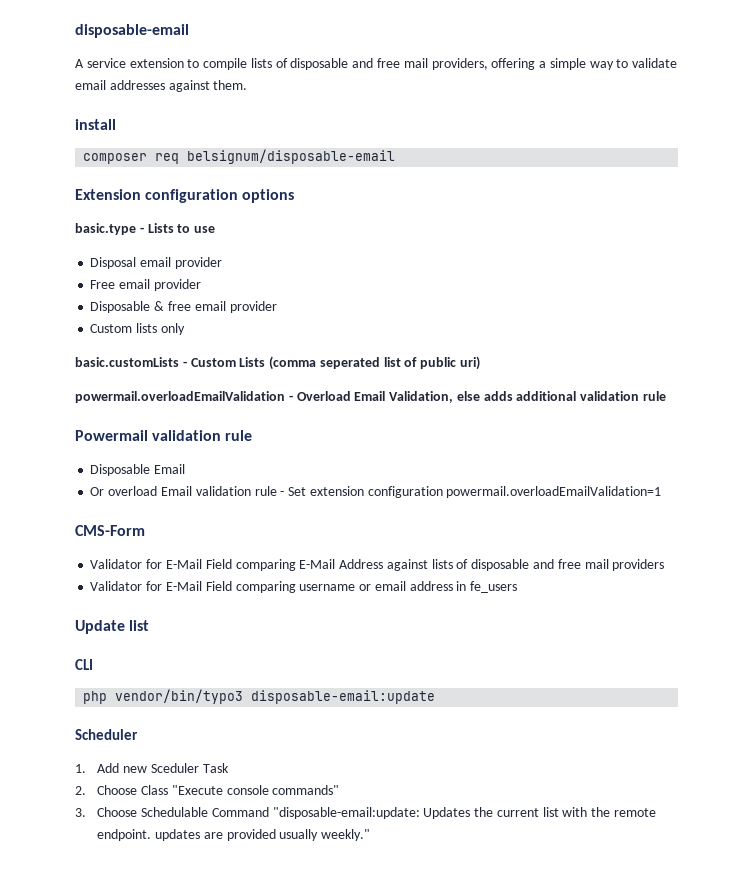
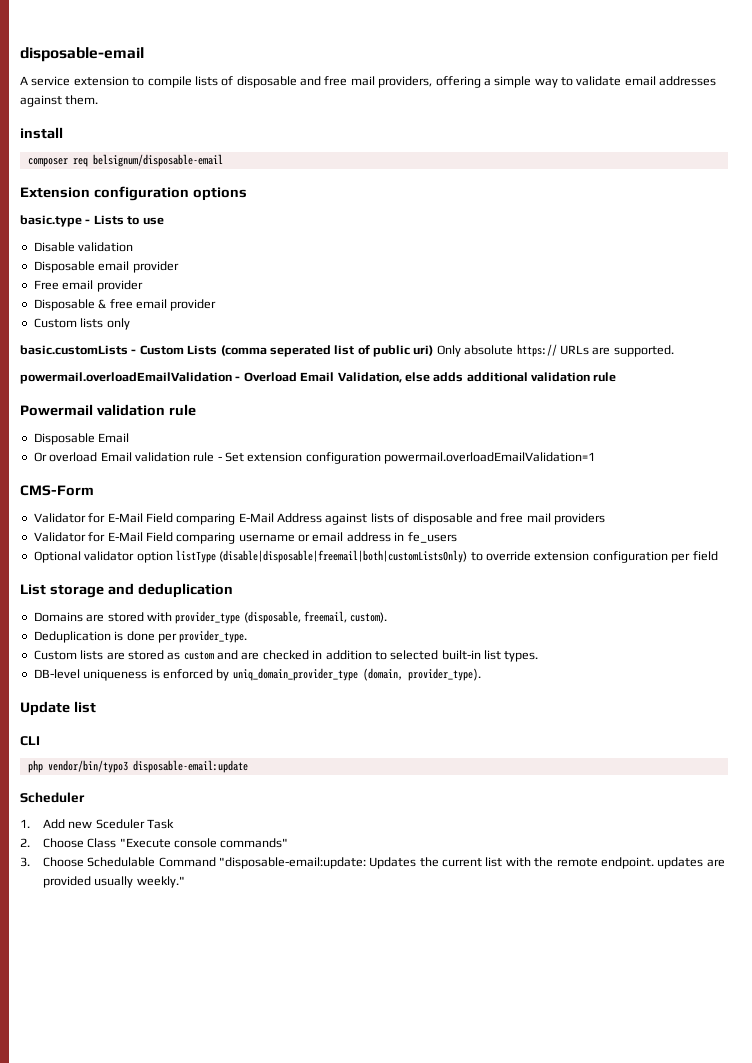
[90,257,137,269] Disposal -> [33,242,134,252] [33,261,95,273] Disable validation // Disposable
(481, 363) none -> [436,344,674,357] Only absolute https:// URLs are supported.
(518, 587) none -> [33,550,718,563] [20,583,233,598] [33,611,388,624] [33,630,248,643] [33,650,539,662] [33,668,481,681] // Optional validator option listType (disable|disposable|freemail|both|customListsOnly) to override extension configuration per field // List storage and deduplication // Domains are stored with provider_type (disposable, freemail, custom). // Deduplication is done per provider_type. // Custom lists are stored as custom and are checked in addition to selected built-in list types. // DB-level uniqueness is enforced by uniq_domain_provider_type (domain, provider_type).

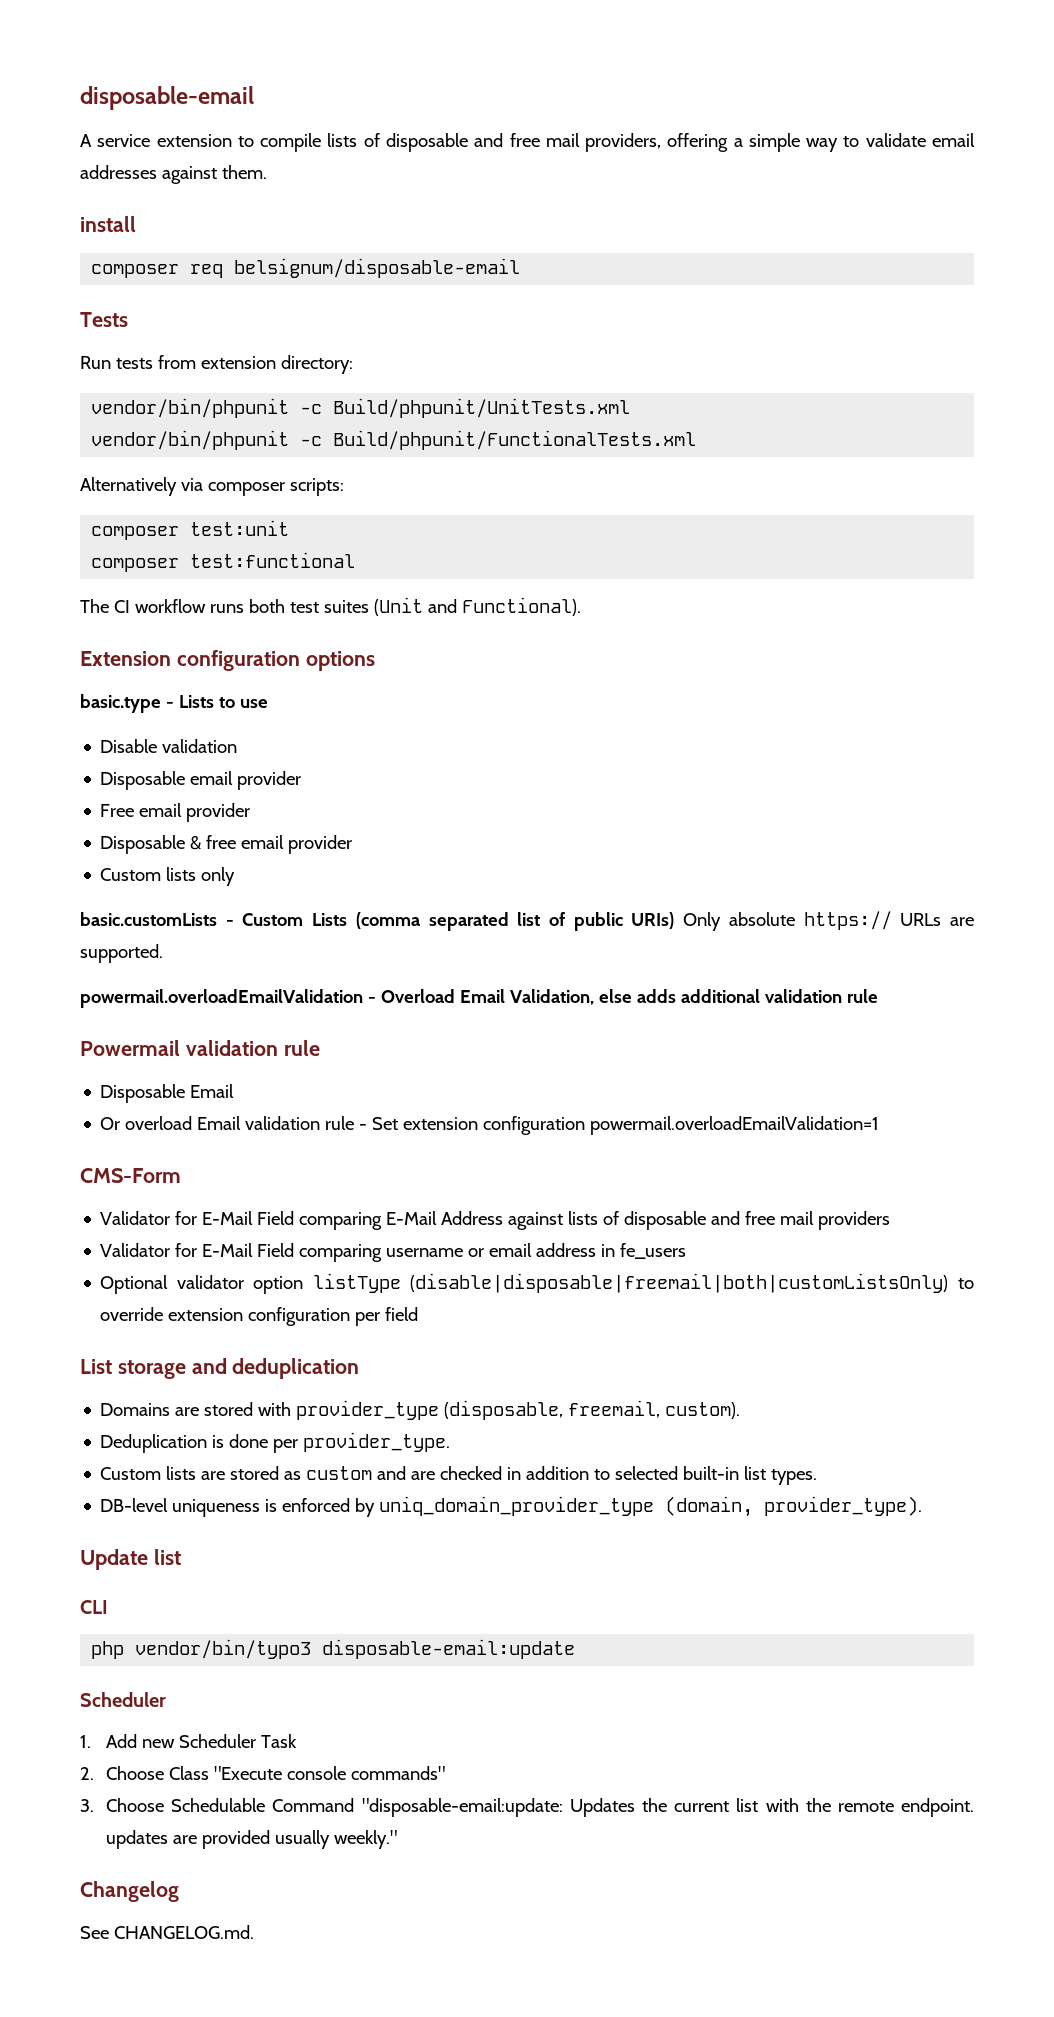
(223, 160) none -> [80,312,128,327] [80,355,353,374] [91,398,631,418] [91,430,697,450] [80,477,344,496] [91,520,290,540] [91,552,356,572] [80,597,581,616] // Tests // Run tests from extension directory: // vendor/bin/phpunit -c Build/phpunit/UnitTests.xml // vendor/bin/phpunit -c Build/phpunit/FunctionalTests.xml // Alternatively via composer scripts: // composer test:unit // composer test:functional // The CI workflow runs both test suites (Unit and Functional).
[269,345,331,357] seperated -> [428,912,509,931] separated
[413,345,434,356] uri) -> [631,912,675,929] URIs)
[95,819,145,829] Sceduler -> [179,1734,257,1748] Scheduler
(185, 882) none -> [80,1881,179,1902] [80,1925,254,1939] // Changelog // See CHANGELOG.md.

